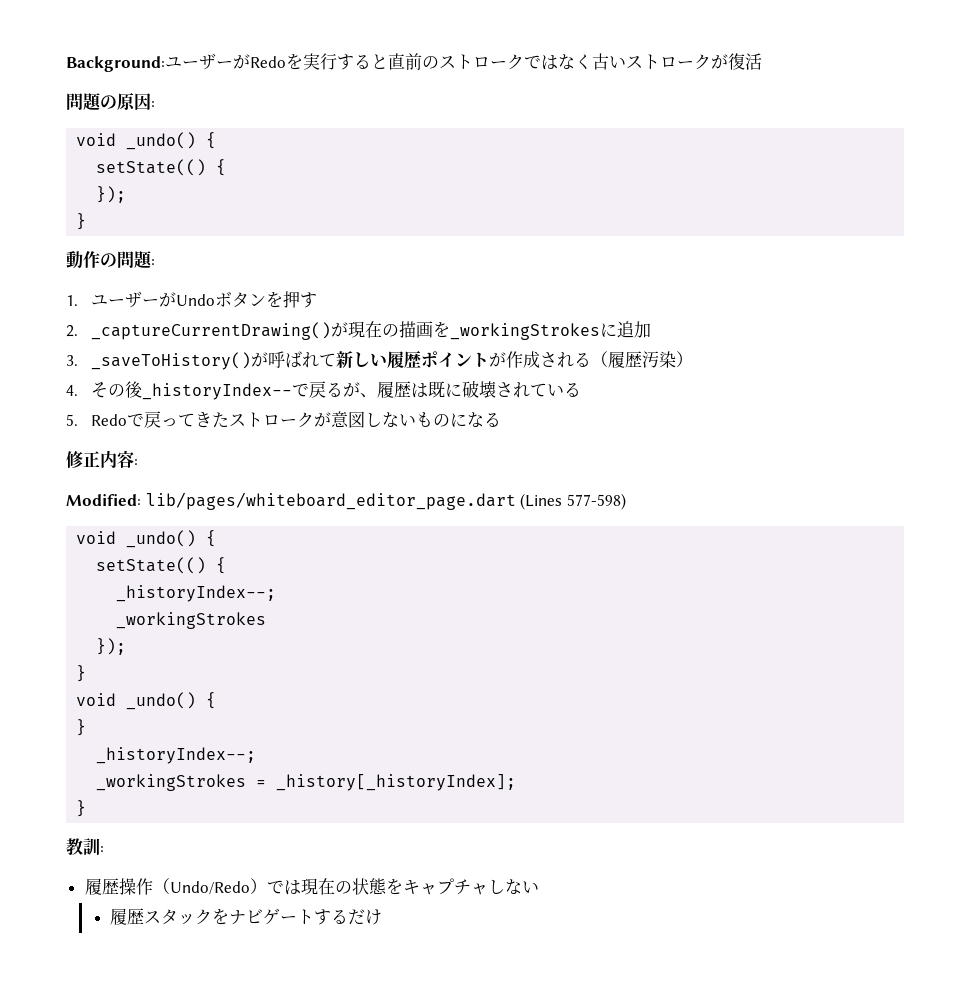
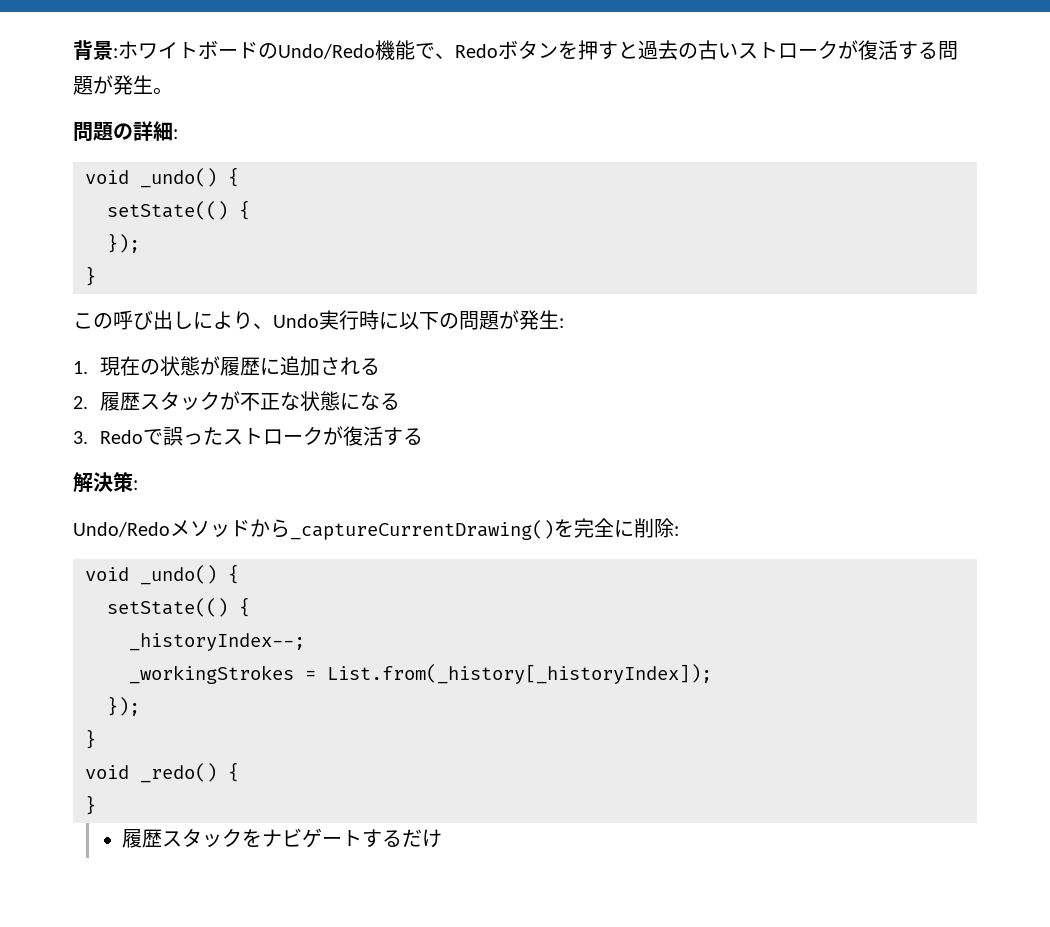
[66,53,592,72] Background:ユーザーがRedoを実行すると直前のストロークではなく -> [73,40,698,61] 背景:ホワイトボードのUndo/Redo機能で、Redoボタンを押すと過去の
(762, 61) none -> [898,41,958,60] [73,75,173,95] する問題が発生。
[117,93,151,110] 原因 -> [133,121,173,141] 詳細
[66,251,155,269] [66,291,318,308] [66,321,652,340] [66,351,694,370] [66,380,582,400] [66,411,502,428] [66,450,138,468] [66,492,626,510] 動作の問題: // 1.ユーザーがUndoボタンを押す // 2. _captureCurrentDrawing()が現在の描画を_workingStrokesに追加 // 3. _saveToHistory()が呼ばれて新しい履歴ポイントが作成される（履歴汚染） // 4.その後_historyIndex--で戻るが、履歴は既に破壊されている // 5. Redoで戻ってきたストロークが意図しないものになる // 修正内容: // Modified: lib/pages/whiteboard_editor_page.dart (Lines 577-598) -> [73,310,564,330] [73,356,380,376] [73,391,400,411] [73,426,423,446] [73,472,138,493] [73,518,679,540] この呼び出しにより、Undo実行時に以下の問題が発生: // 1.現在の状態が履歴に追加される // 2.履歴スタックが不正な状態になる // 3. Redoで誤ったストロークが復活する // 解決策: // Undo/Redoメソッドから_captureCurrentDrawing()を完全に削除:
(267, 620) none -> [305,664,712,684] = List.from(_history[_historyIndex]);
[126,692,197,710] _undo() -> [140,763,217,783] _redo()
[96,747,257,764] [96,774,517,791] [76,800,87,817] [66,838,104,855] [84,878,539,895] // _historyIndex--; // _workingStrokes = _history[_historyIndex]; // } // 教訓: // 履歴操作（Undo/Redo）では現在の状態をキャプチャしない -> (96, 805) none

